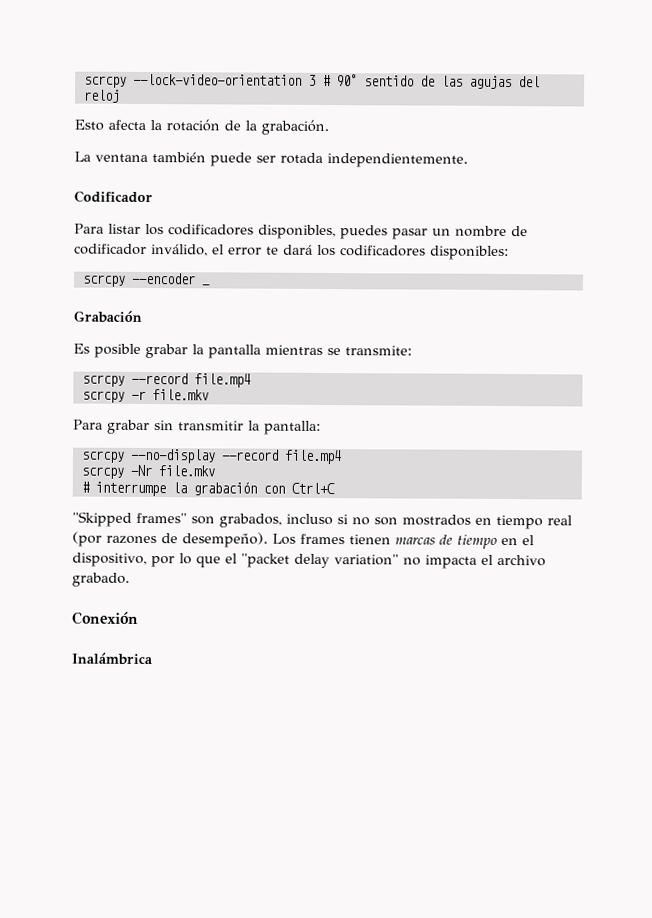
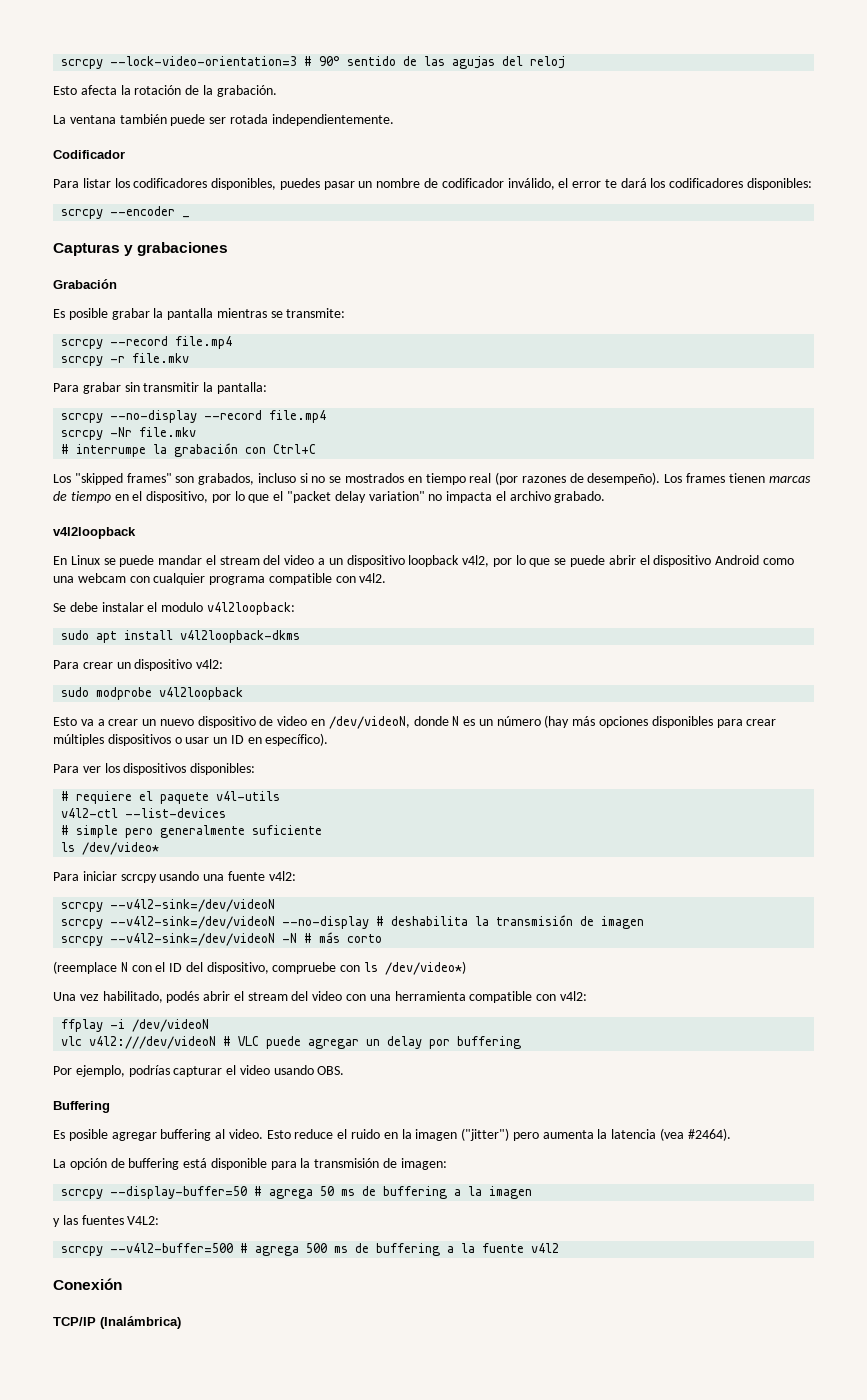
[83,73,316,88] scrcpy --lock-video-orientation 3 -> [61,56,298,69] scrcpy --lock-video-orientation=3
(210, 285) none -> [53,242,229,256] // Capturas y grabaciones
[72,511,132,527] "Skipped -> [53,473,123,485] Los "skipped
[374,517,398,526] son -> [329,476,342,483] se
(130, 579) none -> [53,527,136,539] [53,555,794,567] [53,573,387,585] [53,602,295,615] [61,630,301,643] [53,659,224,671] [61,687,244,700] [53,715,777,729] [53,733,329,746] [53,763,256,775] [61,791,281,804] [61,808,227,818] [61,825,323,838] [61,842,160,855] [53,871,296,883] [61,899,276,912] [61,915,645,929] [61,932,383,946] [53,961,467,975] [53,991,587,1003] [61,1019,210,1032] [61,1036,522,1049] [53,1065,345,1077] [53,1101,110,1113] [53,1128,731,1141] [53,1158,447,1170] [61,1186,533,1199] [53,1215,160,1227] [61,1243,560,1256] // v4l2loopback // En Linux se puede mandar el stream del video a un dispositivo loopback v4l2, por lo que se puede abrir el dispositivo Android como una webcam con cualquier programa compatible con v4l2. // Se debe instalar el modulo v4l2loopback: // sudo apt install v4l2loopback-dkms // Para crear un dispositivo v4l2: // sudo modprobe v4l2loopback // Esto va a crear un nuevo dispositivo de video en /dev/videoN, donde N es un número (hay más opciones disponibles para crear múltiples dispositivos o usar un ID en específico). // Para ver los dispositivos disponibles: // # requiere el paquete v4l-utils // v4l2-ctl --list-devices // # simple pero generalmente suficiente // ls /dev/video* // Para iniciar scrcpy usando una fuente v4l2: // scrcpy --v4l2-sink=/dev/videoN // scrcpy --v4l2-sink=/dev/videoN --no-display # deshabilita la transmisión de imagen // scrcpy --v4l2-sink=/dev/videoN -N # más corto // (reemplace N con el ID del dispositivo, compruebe con ls /dev/video*) // Una vez habilitado, podés abrir el stream del video con una herramienta compatible con v4l2: // ffplay -i /dev/videoN // vlc v4l2:///dev/videoN # VLC puede agregar un delay por buffering // Por ejemplo, podrías capturar el video usando OBS. // Buffering // Es posible agregar buffering al video. Esto reduce el ruido en la imagen ("jitter") pero aumenta la latencia (vea #2464). // La opción de buffering está disponible para la transmisión de imagen: // scrcpy --display-buffer=50 # agrega 50 ms de buffering a la imagen // y las fuentes V4L2: // scrcpy --v4l2-buffer=500 # agrega 500 ms de buffering a la fuente v4l2
[71,652,153,666] Inalámbrica -> [53,1316,181,1329] TCP/IP (Inalámbrica)

